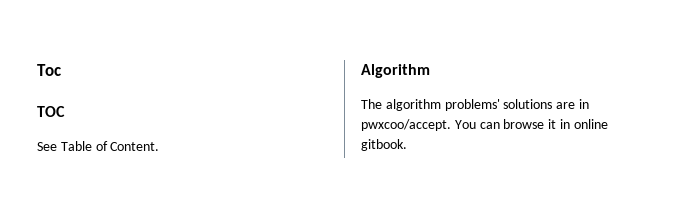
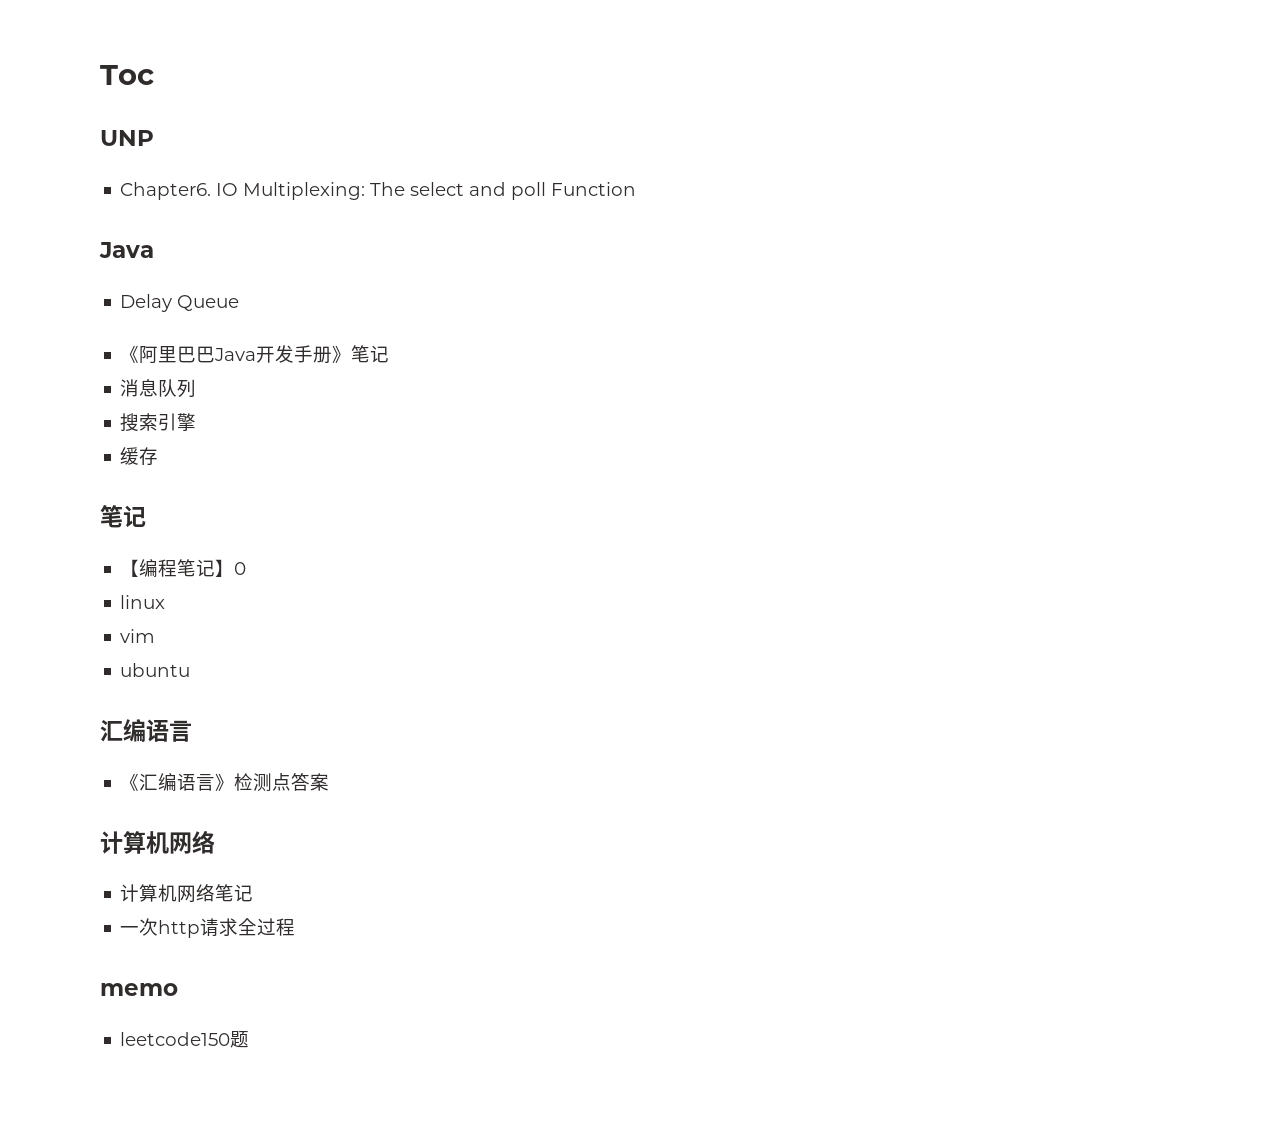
[37,106,65,117] [37,141,160,151] [361,64,430,78] [361,99,589,111] [361,119,608,131] [361,139,407,151] TOC // See Table of Content. // Algorithm // The algorithm problems' solutions are in pwxcoo/accept. You can browse it in online gitbook. -> [100,130,154,146] [120,182,637,200] [99,242,154,258] [120,294,240,312] [120,345,390,364] [120,379,197,398] [120,413,197,432] [120,447,159,465] [100,505,146,528] [120,559,247,577] [120,595,166,609] [120,629,156,643] [120,663,191,677] [100,719,192,742] [120,773,330,792] [100,830,215,854] [120,884,254,903] [120,918,296,938] [100,983,178,996] [120,1031,250,1048] UNP // Chapter6. IO Multiplexing: The select and poll Function // Java // Delay Queue // 《阿里巴巴Java开发手册》笔记 // 消息队列 // 搜索引擎 // 缓存 // 笔记 // 【编程笔记】0 // linux // vim // ubuntu // 汇编语言 // 《汇编语言》检测点答案 // 计算机网络 // 计算机网络笔记 // 一次http请求全过程 // memo // leetcode150题

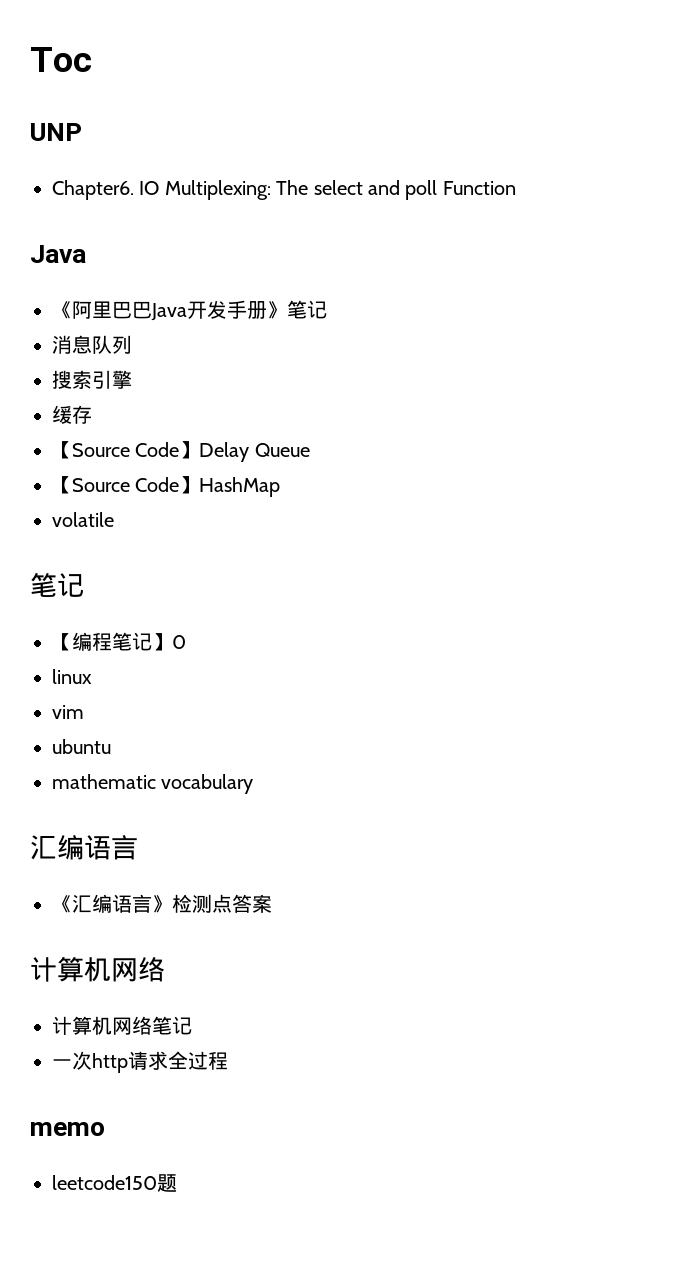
[120,294,240,312] // Delay Queue -> (86, 254) none
(159, 456) none -> [52,441,310,462] [52,476,281,497] [52,512,114,527] // 【Source Code】Delay Queue // 【Source Code】HashMap // volatile
(191, 670) none -> [52,774,254,794] // mathematic vocabulary

